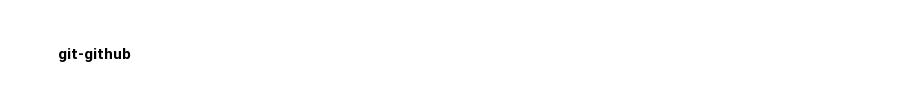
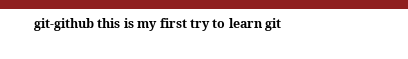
(131, 55) none -> [97,18,281,31] this is my first try to learn git

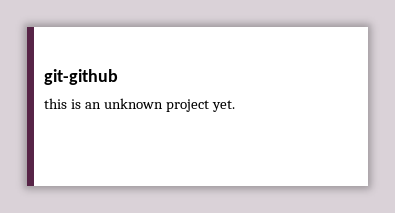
(94, 24) none -> (118, 77) //
[137,18,281,31] my first try to learn git -> [84,98,235,112] an unknown project yet.

